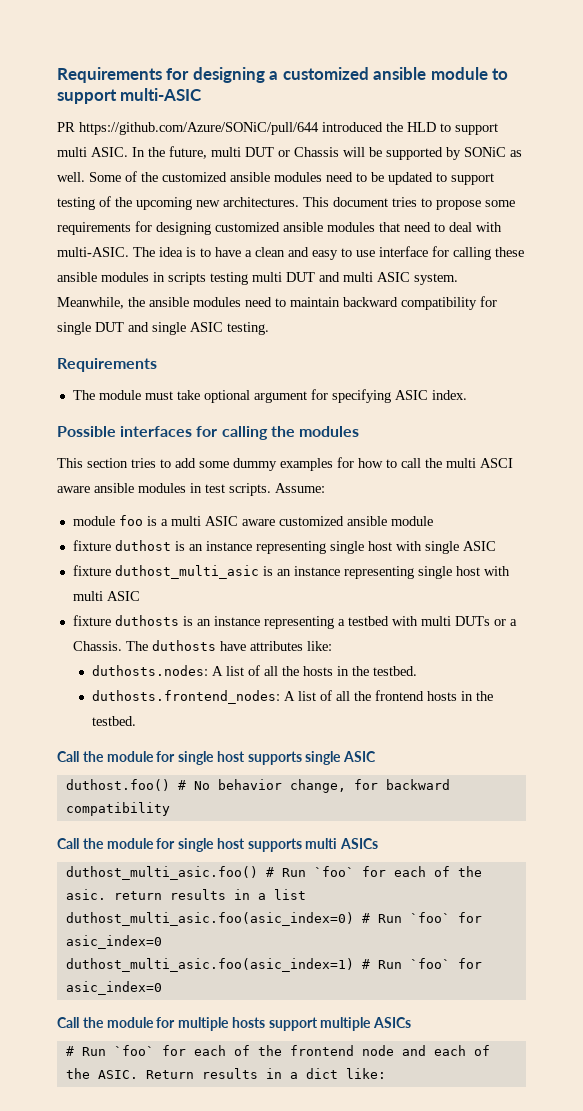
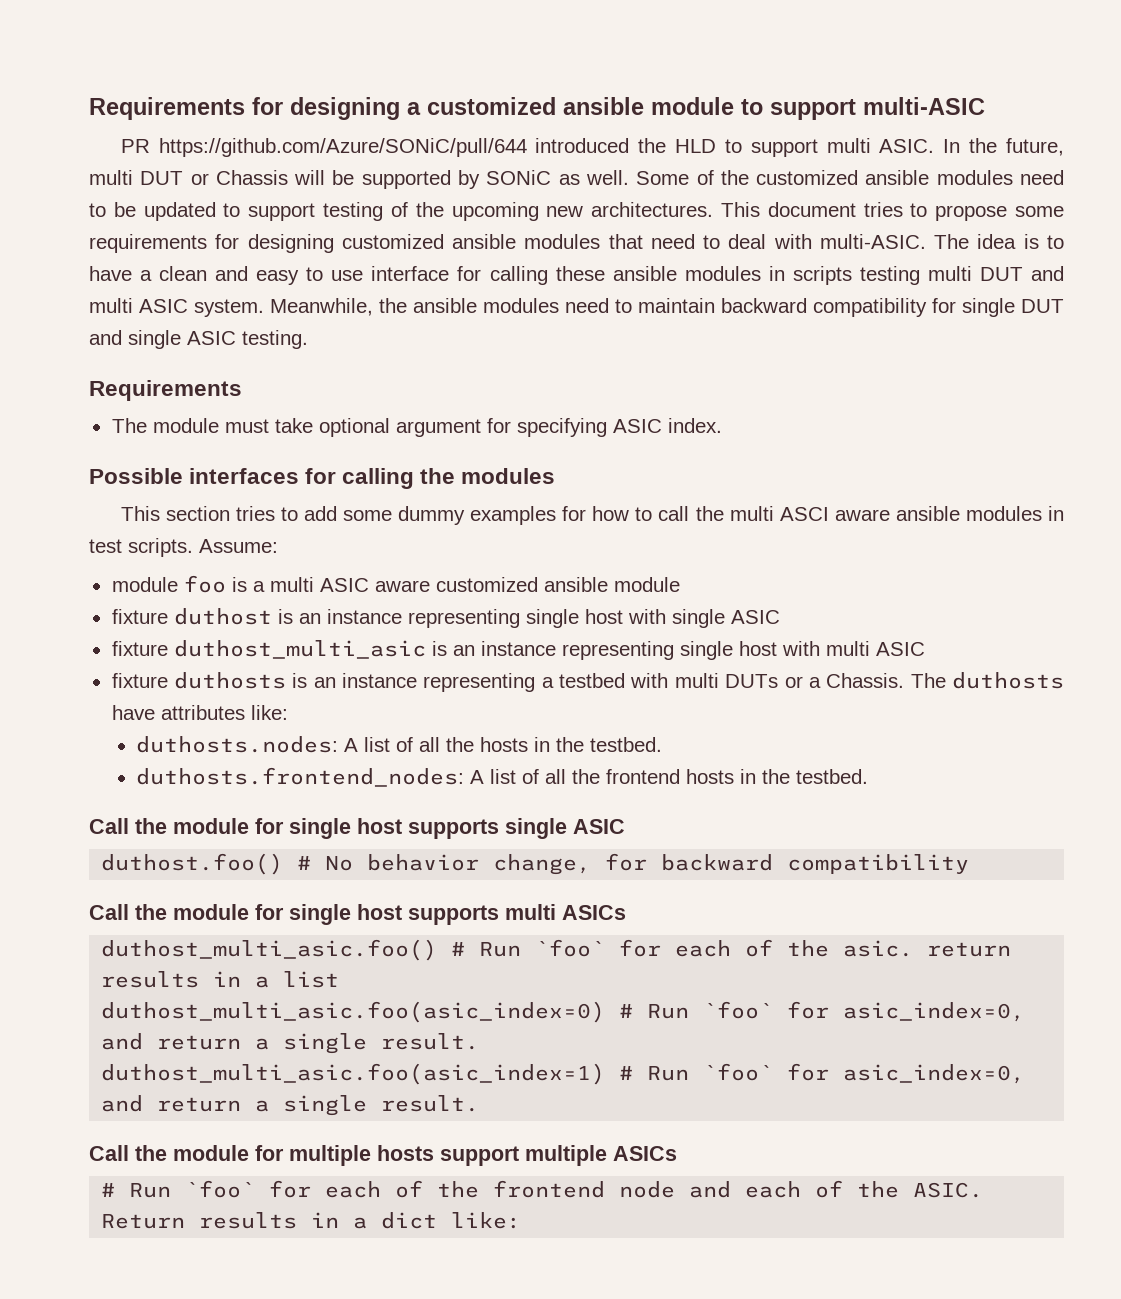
[65,935,162,949] asic_index=0 -> [843,1002,1026,1022] [101,1033,480,1054] asic_index=0, and return a single result.
[65,981,162,995] asic_index=0 -> [843,1064,1026,1084] [101,1095,480,1116] asic_index=0, and return a single result.

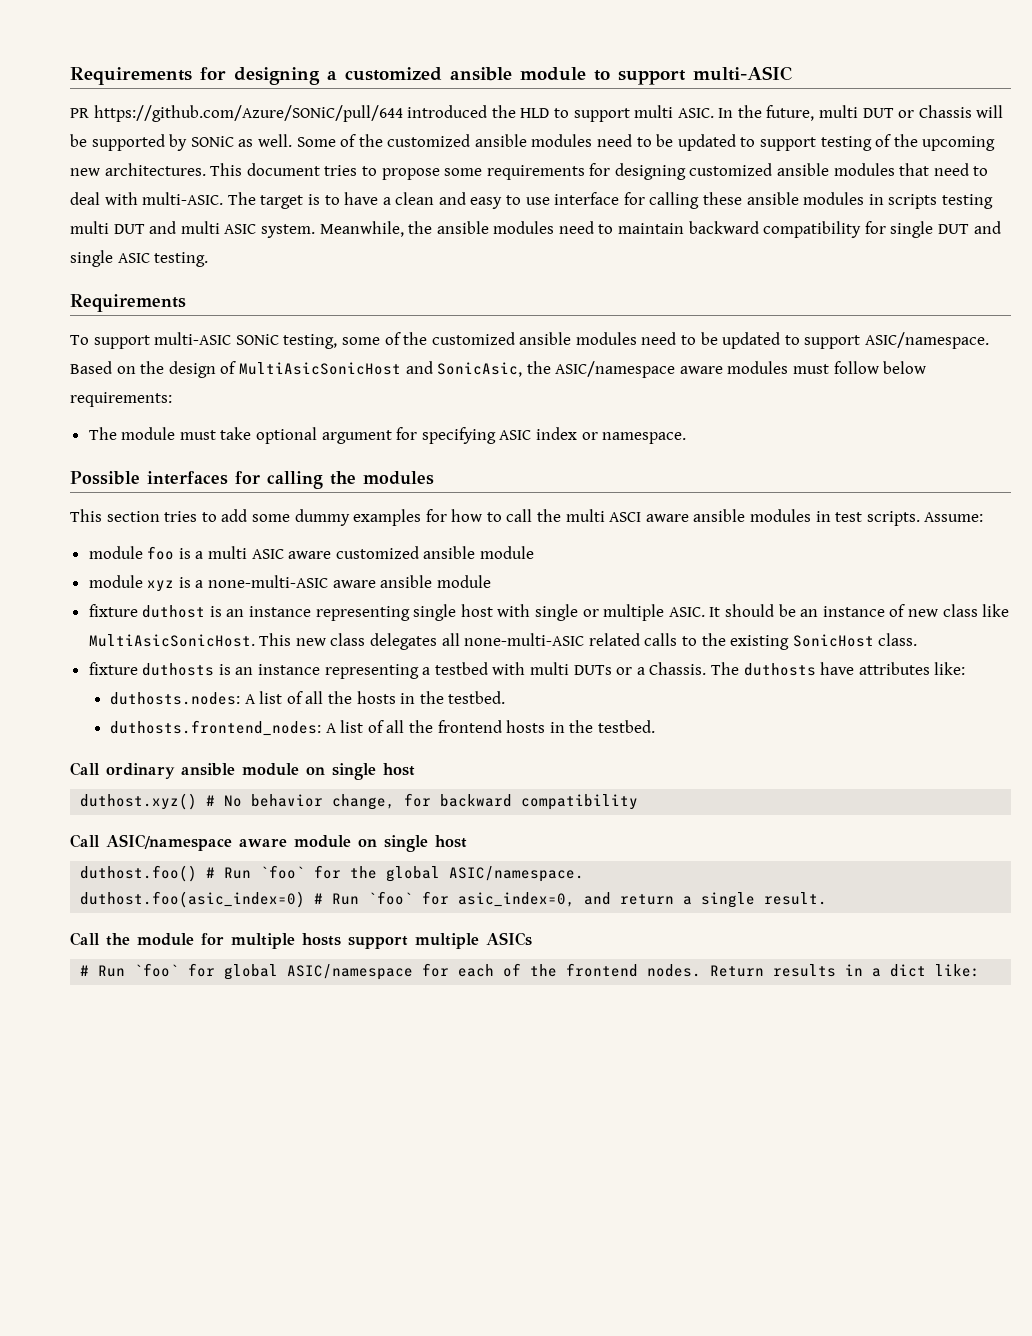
[977,234,1017,249] idea -> [260,195,304,209] target
(242, 390) none -> [70,332,990,349] [70,361,927,378] [70,392,172,407] // To support multi-ASIC SONiC testing, some of the customized ansible modules need to be updated to support ASIC/namespace. Based on the design of MultiAsicSonicHost and SonicAsic, the ASIC/namespace aware modules must follow below requirements:
[667,418,722,433] index. -> [536,427,687,444] index or namespace.
(680, 584) none -> [88,575,491,592] // module xyz is a none-multi-ASIC aware ansible module
[730,610,780,624] [111,640,925,660] ASIC // fixture duthost_multi_asic is an instance representing single host with multi ASIC -> [582,604,1010,621] [88,633,918,650] or multiple ASIC. It should be an instance of new class like MultiAsicSonicHost. This new class delegates all none-multi-ASIC related calls to the existing SonicHost class.
[135,818,625,839] [101,853,284,875] the module for single host supports single ASIC // duthost.foo() -> [106,763,415,780] [80,793,198,810] ordinary ansible module on single host // duthost.xyz()
[135,904,626,925] [101,939,1012,961] [101,971,340,988] [101,1001,1026,1023] [101,1033,480,1054] [101,1063,606,1085] the module for single host supports multi ASICs // duthost_multi_asic.foo() # Run `foo` for each of the asic. return results in a list // duthost_multi_asic.foo(asic_index=0) # Run `foo` for asic_index=0, and return a single result. // duthost_multi_asic.foo(asic_index=1) -> [106,834,467,852] [80,865,585,882] [80,891,306,908] ASIC/namespace aware module on single host // duthost.foo() # Run `foo` for the global ASIC/namespace. // duthost.foo(asic_index=0)
(312, 1189) none -> [224,963,450,980] global ASIC/namespace for
[619,1180,984,1198] node and each of the ASIC. -> [647,964,702,977] nodes.

